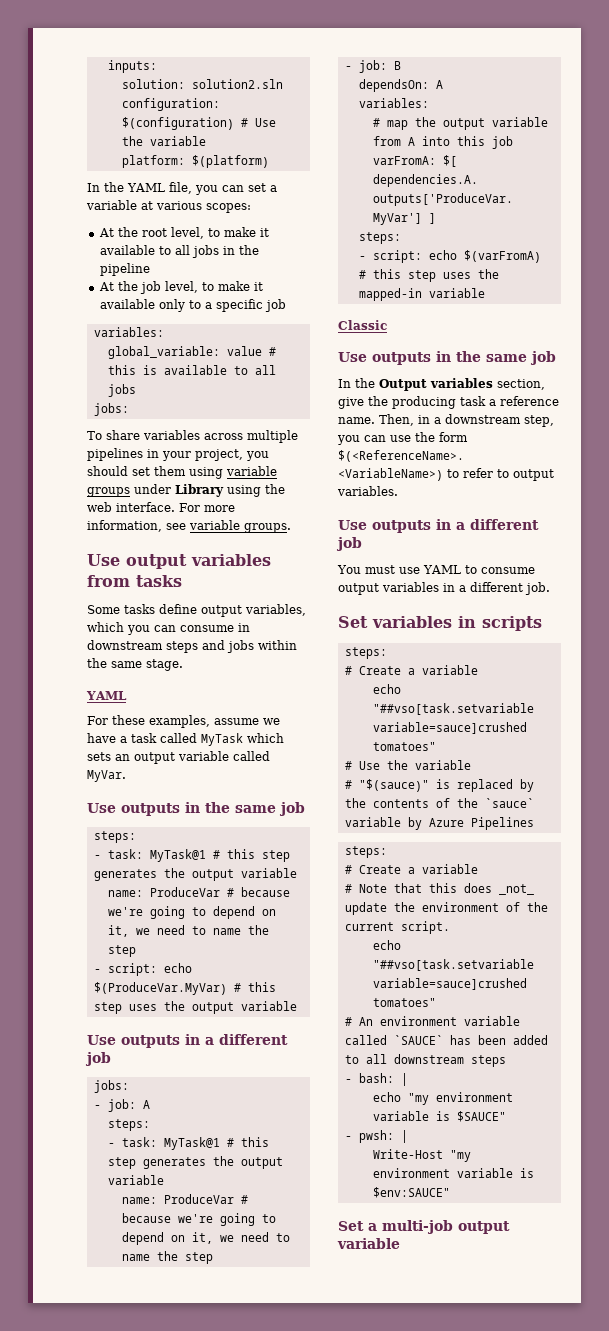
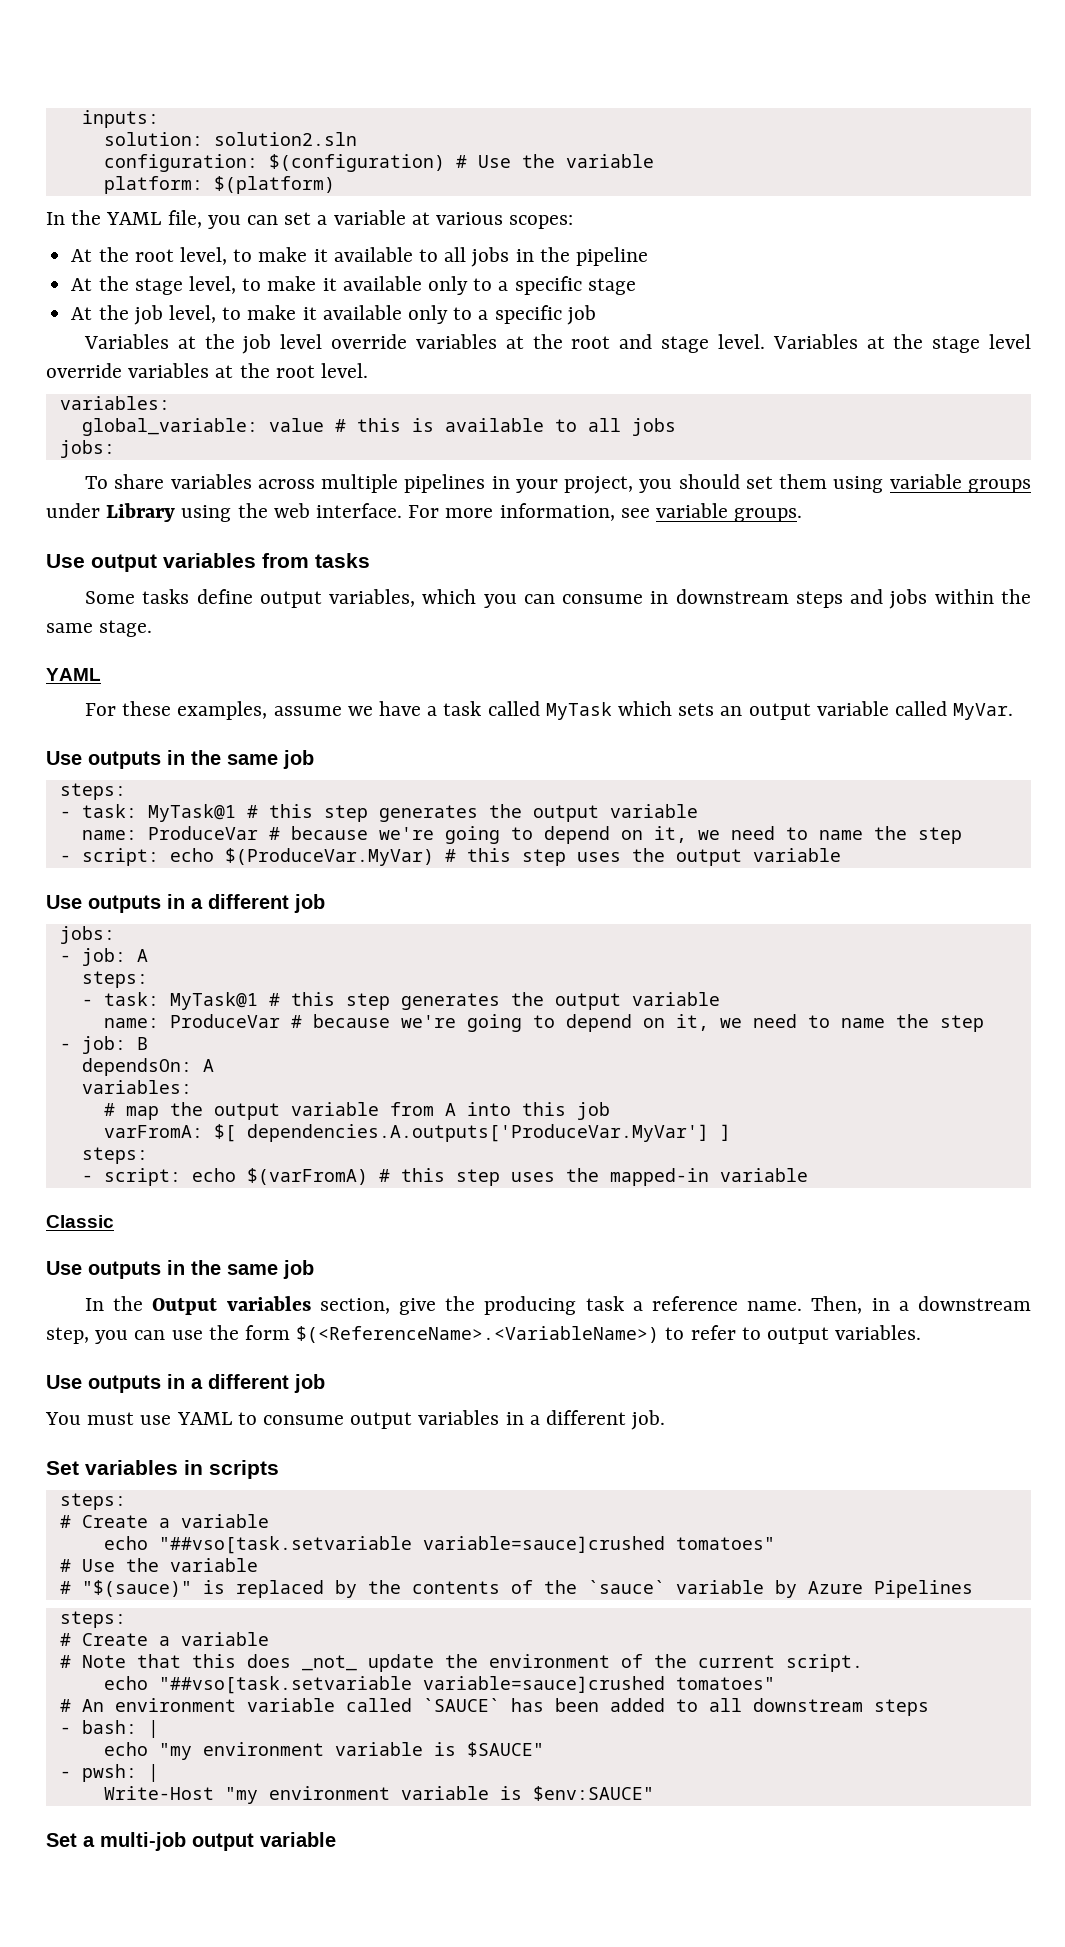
(150, 269) none -> [71,276,636,295] // At the stage level, to make it available only to a specific stage
(286, 305) none -> [83,334,1031,354] [46,363,369,378] // Variables at the job level override variables at the root and stage level. Variables at the stage level override variables at the root level.

